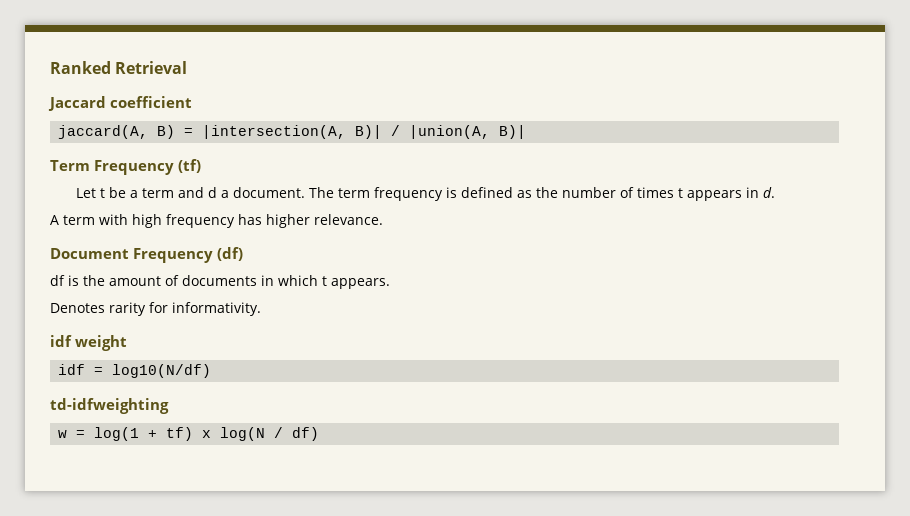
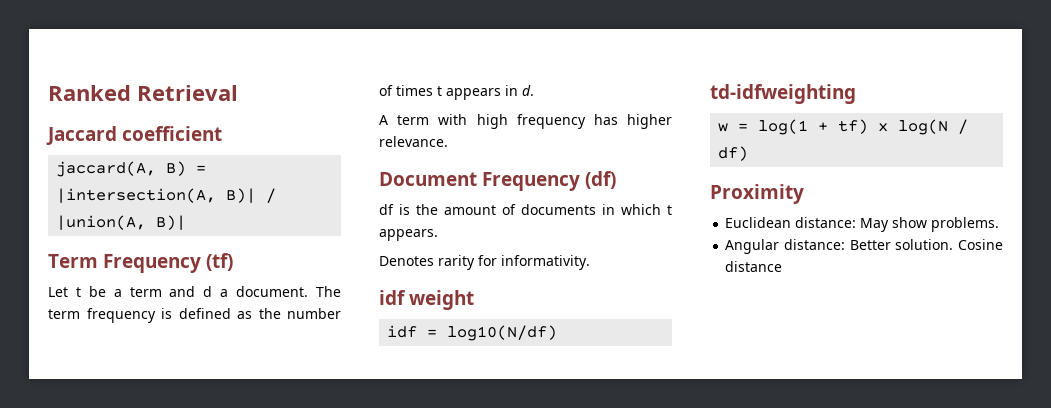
(320, 434) none -> [710,184,804,204] [725,217,1000,232] [725,239,1003,254] [725,261,783,272] // Proximity // Euclidean distance: May show problems. // Angular distance: Better solution. Cosine distance

